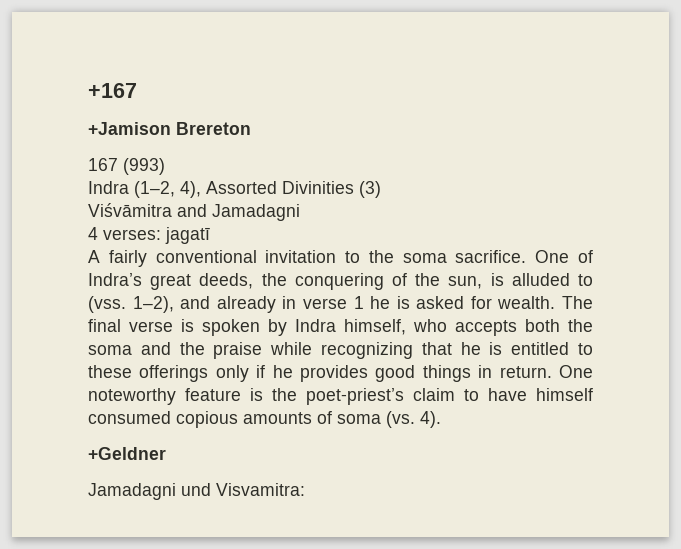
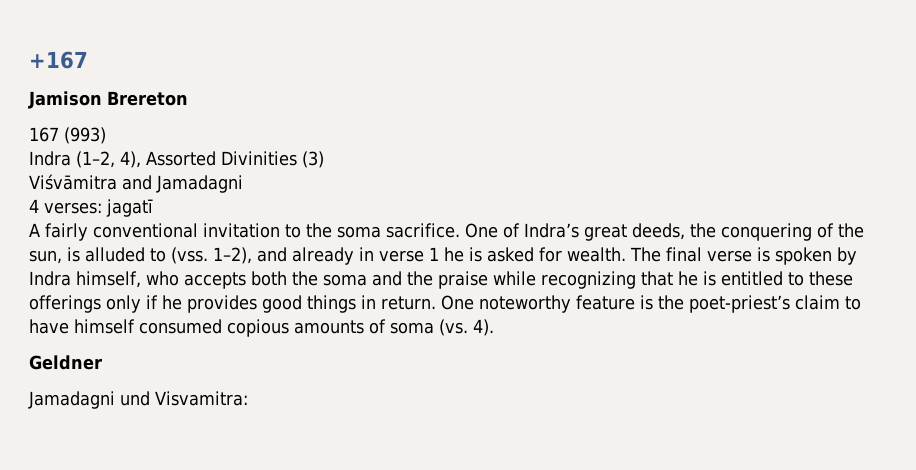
[88,122,171,135] +Jamison -> [28,91,102,109] Jamison
[88,447,166,460] +Geldner -> [29,355,102,370] Geldner

